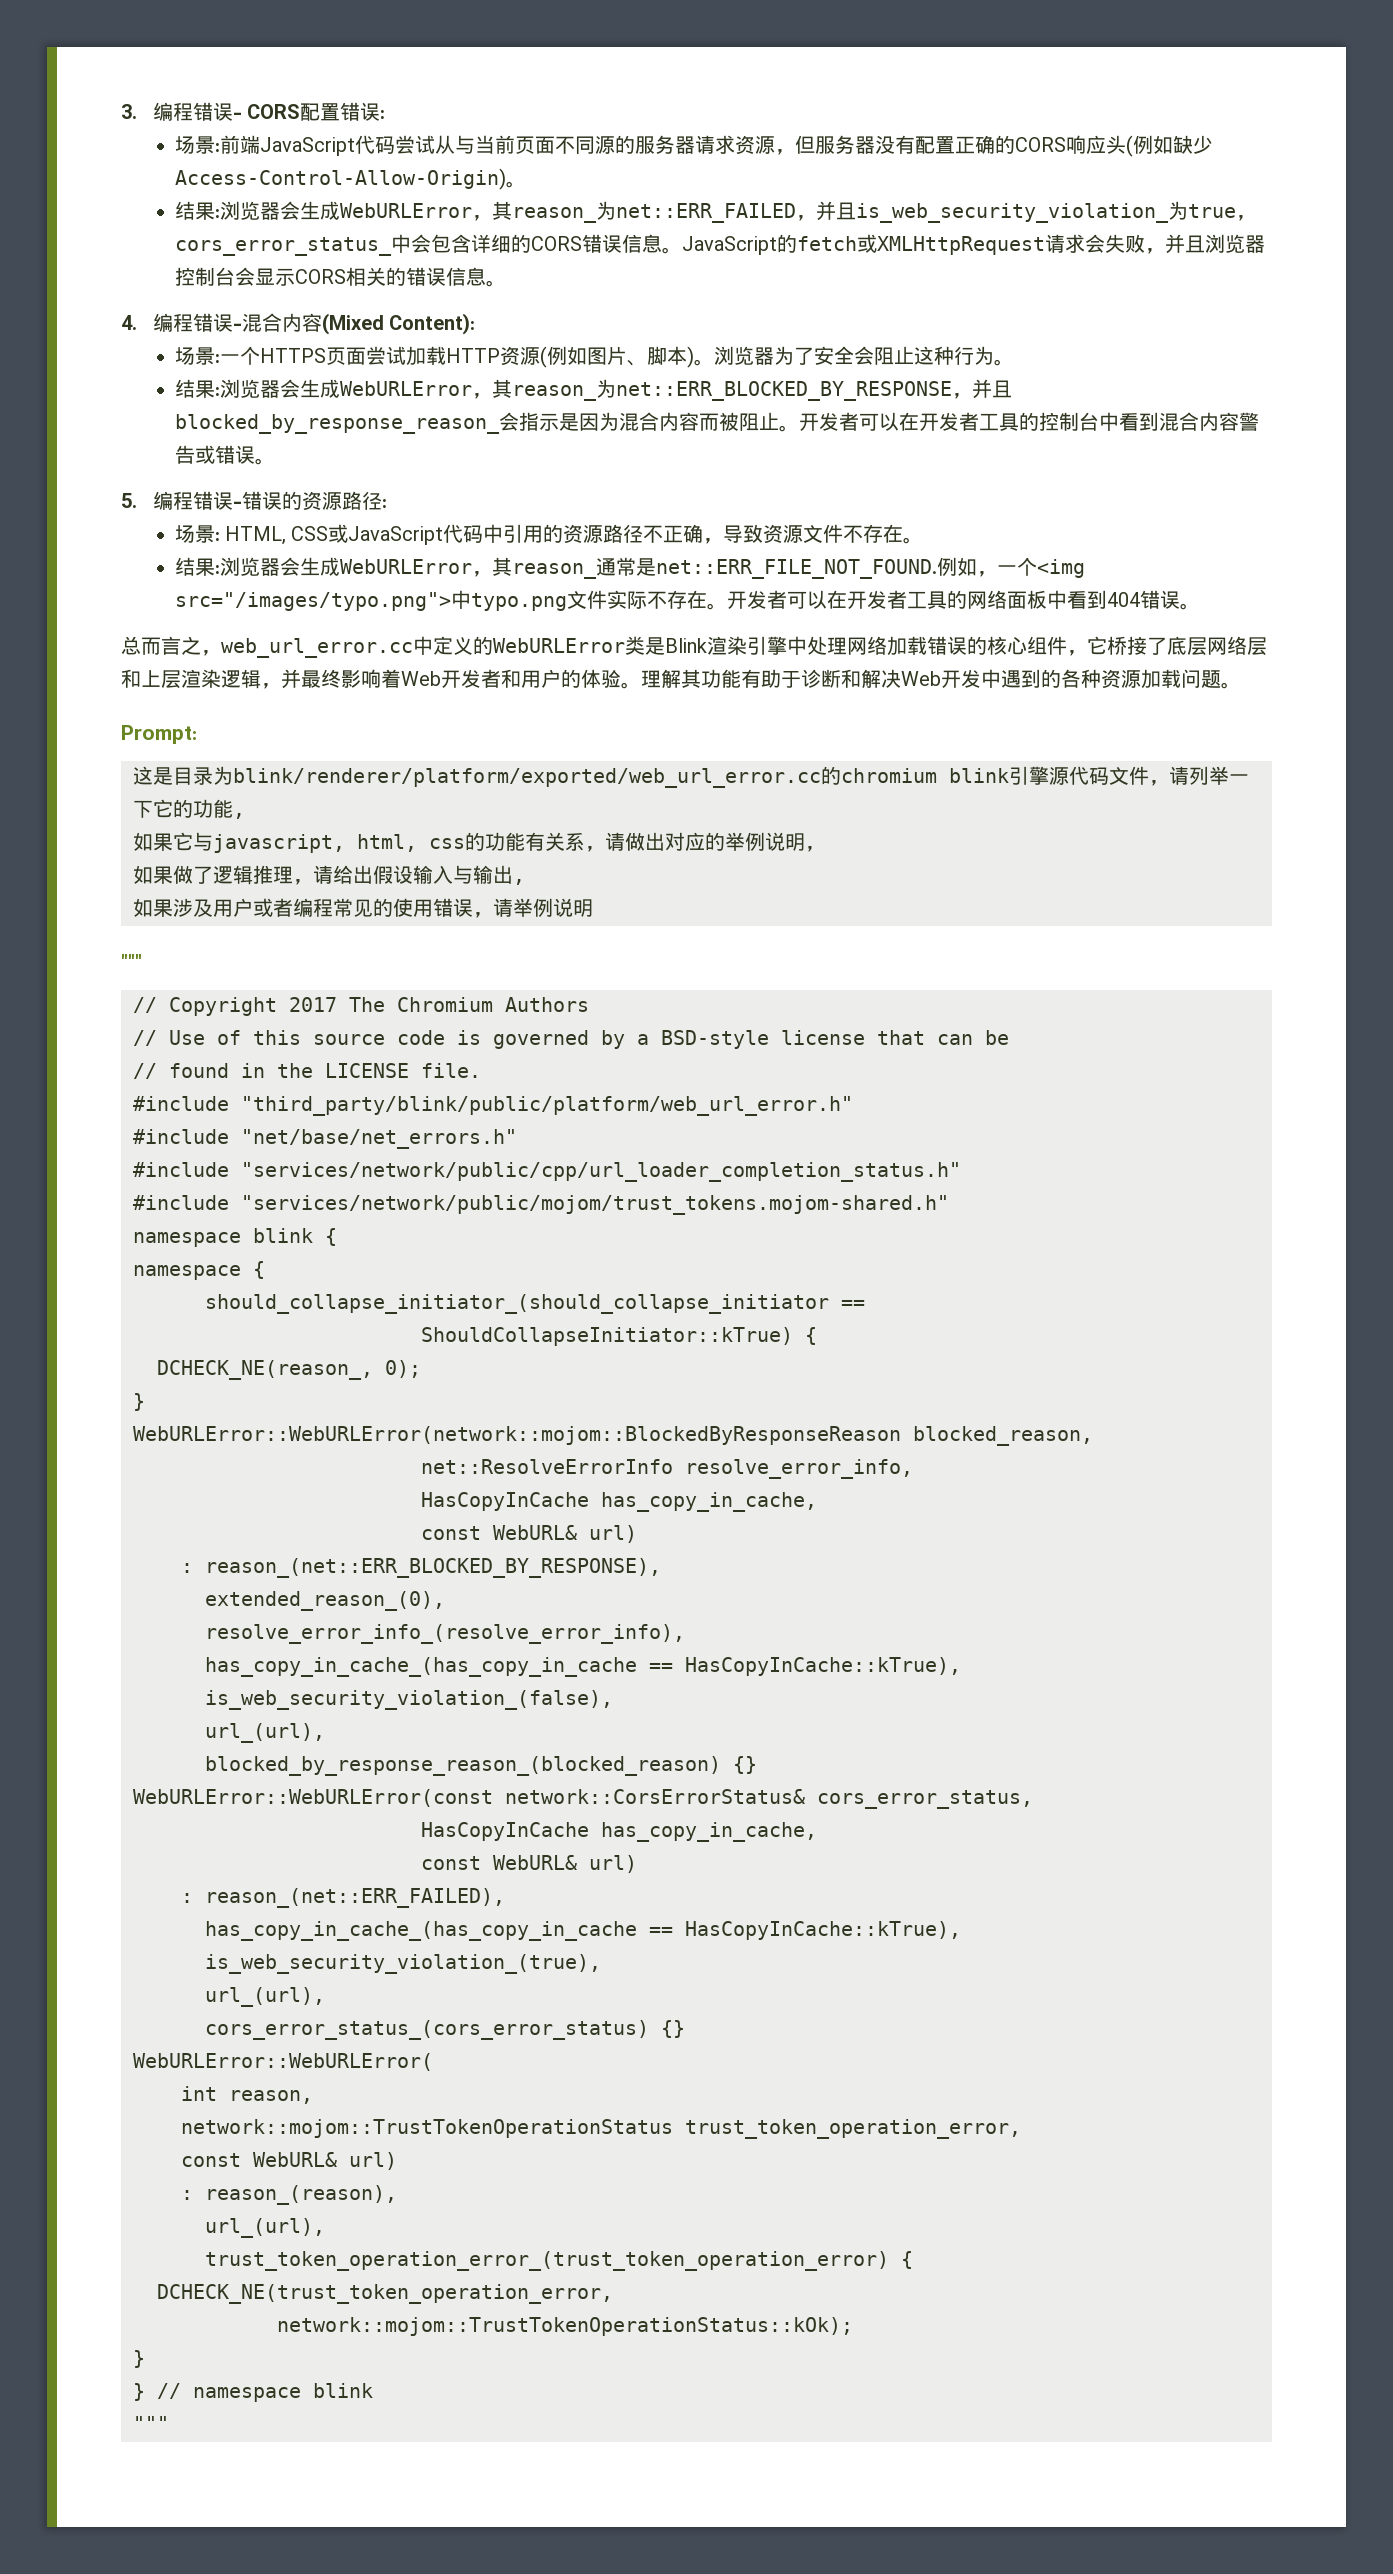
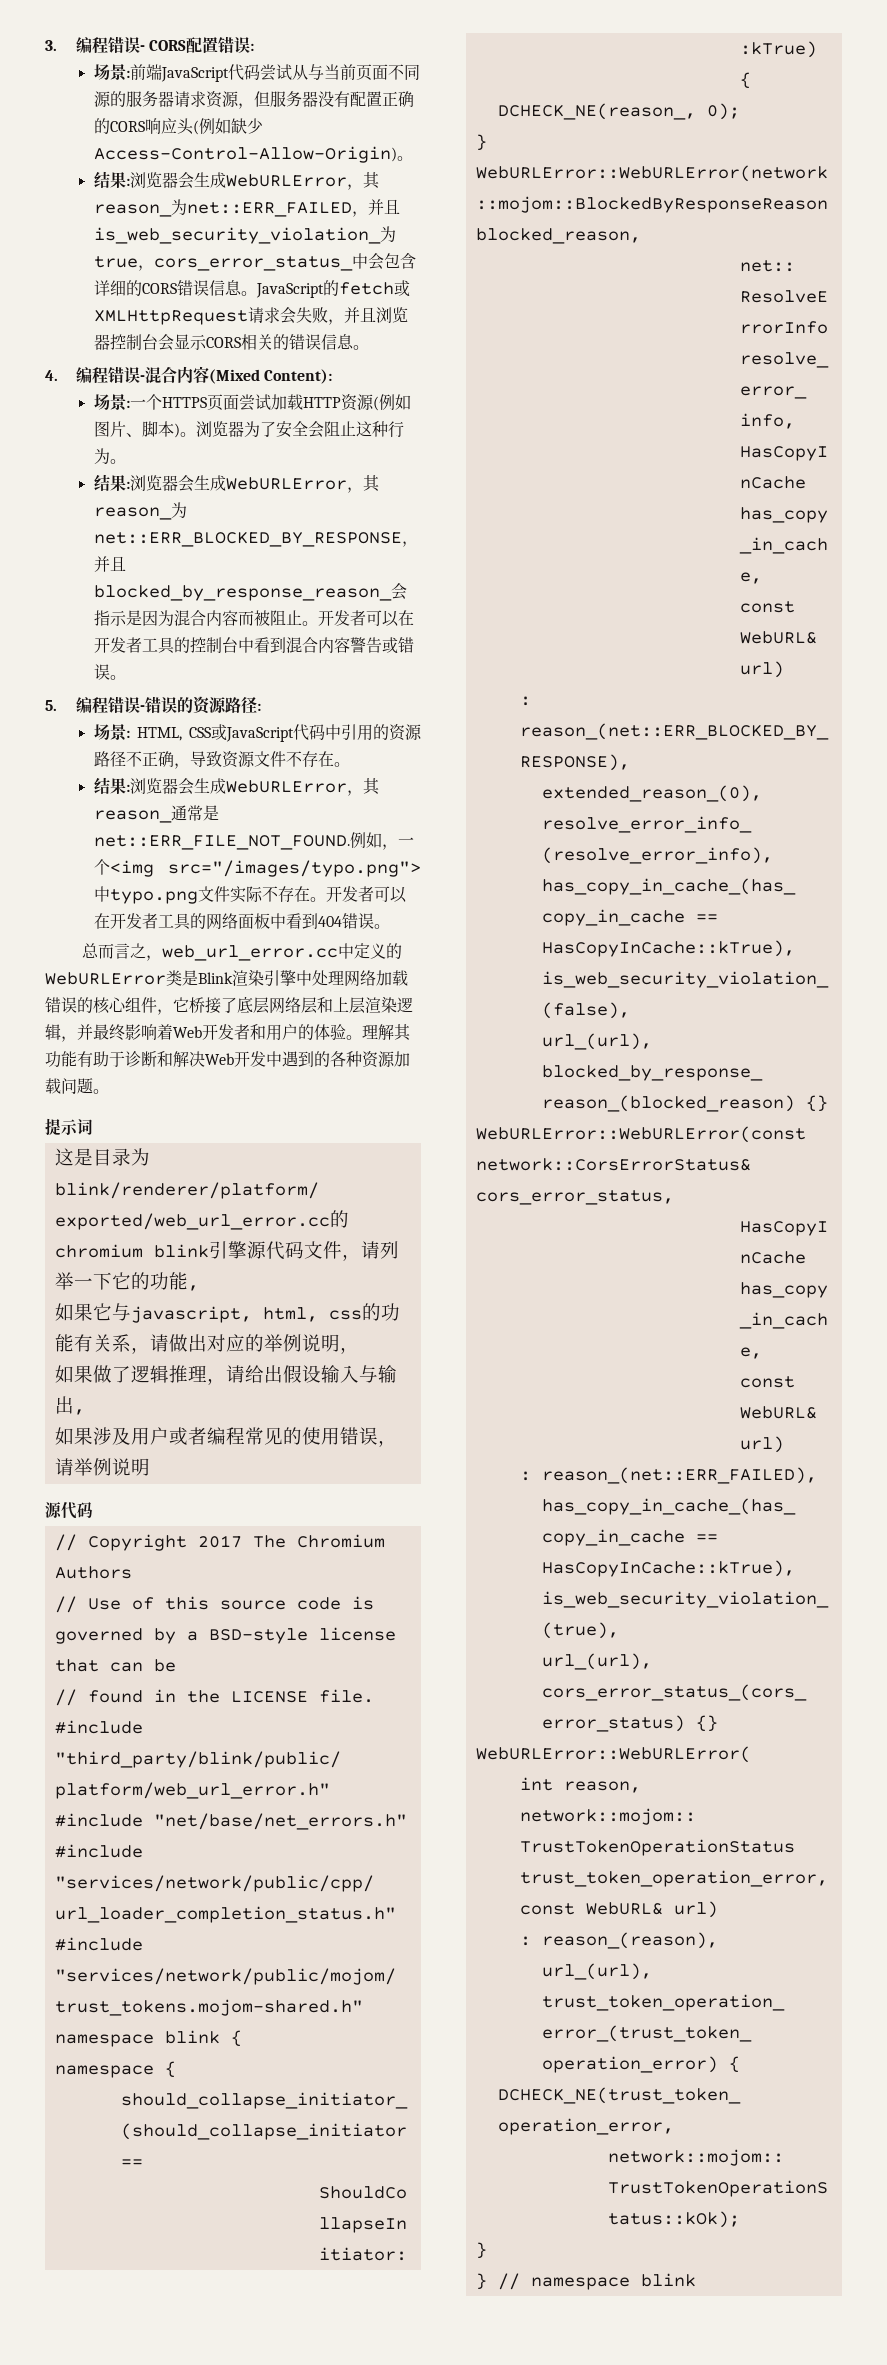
[121,725,197,744] Prompt: -> [45,1118,93,1136] 提示词
[121,954,142,969] """ -> [45,1501,93,1519] 源代码
[133,2416,169,2431] // """ -> (696, 2280) none

